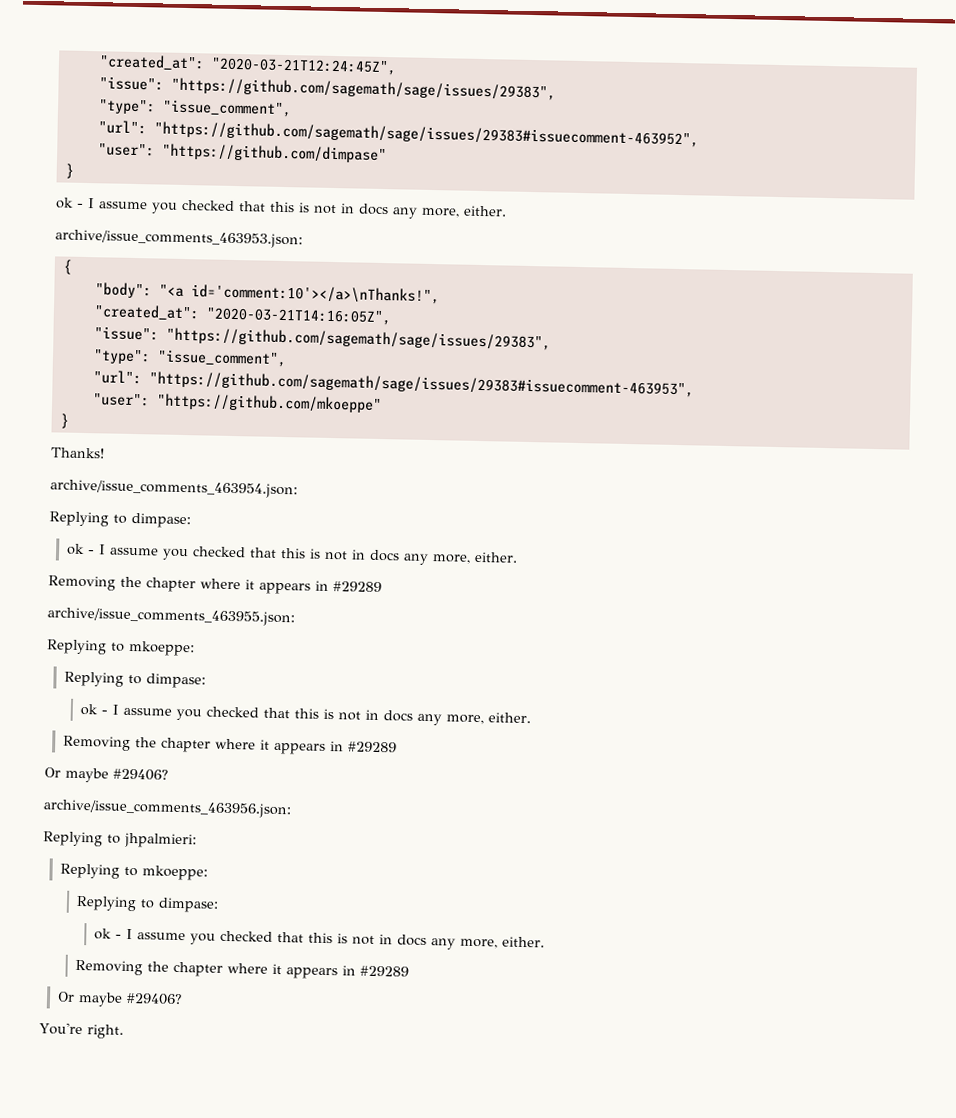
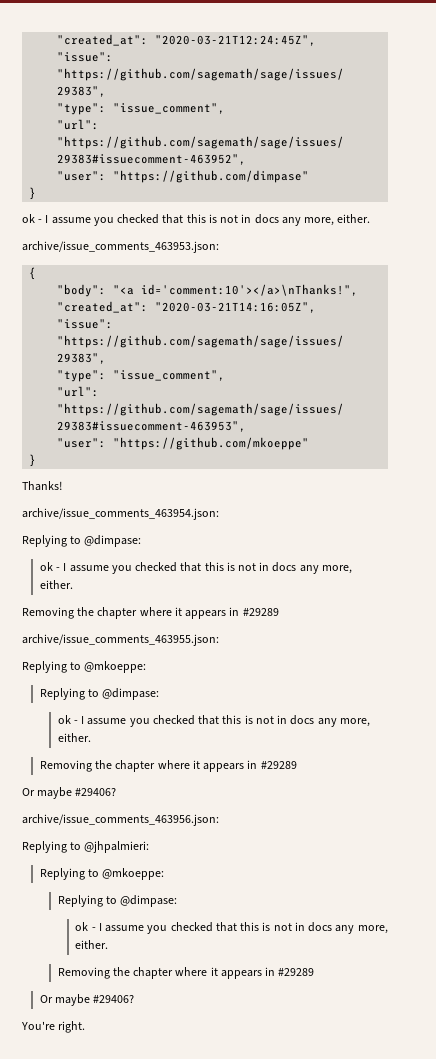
[131,512,191,529] dimpase: -> [84,535,142,547] @dimpase:
[128,640,195,657] [63,671,206,689] mkoeppe: // Replying to dimpase: -> [84,661,147,673] [39,688,160,700] @mkoeppe: // Replying to @dimpase:
[124,832,197,849] [59,863,208,881] [76,895,220,913] jhpalmieri: // Replying to mkoeppe: // Replying to dimpase: -> [84,841,150,853] [39,868,165,880] [57,895,178,907] @jhpalmieri: // Replying to @mkoeppe: // Replying to @dimpase:

